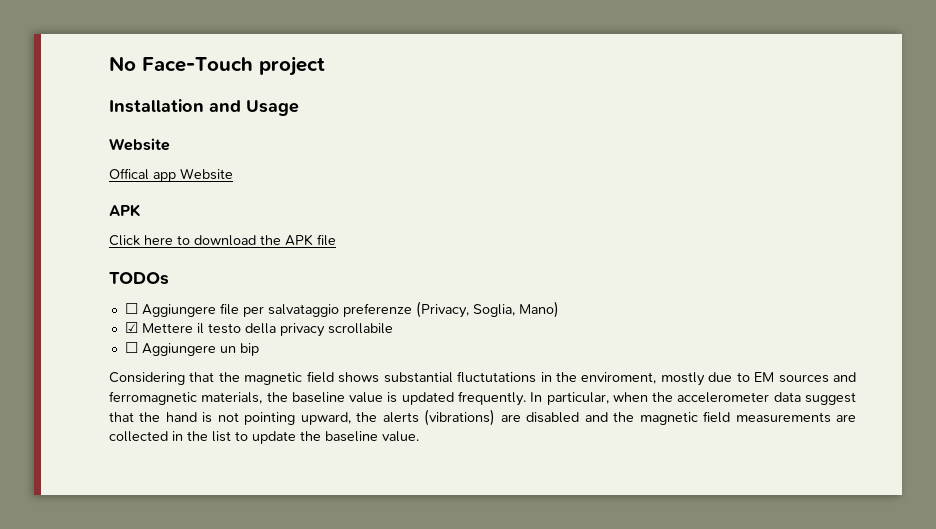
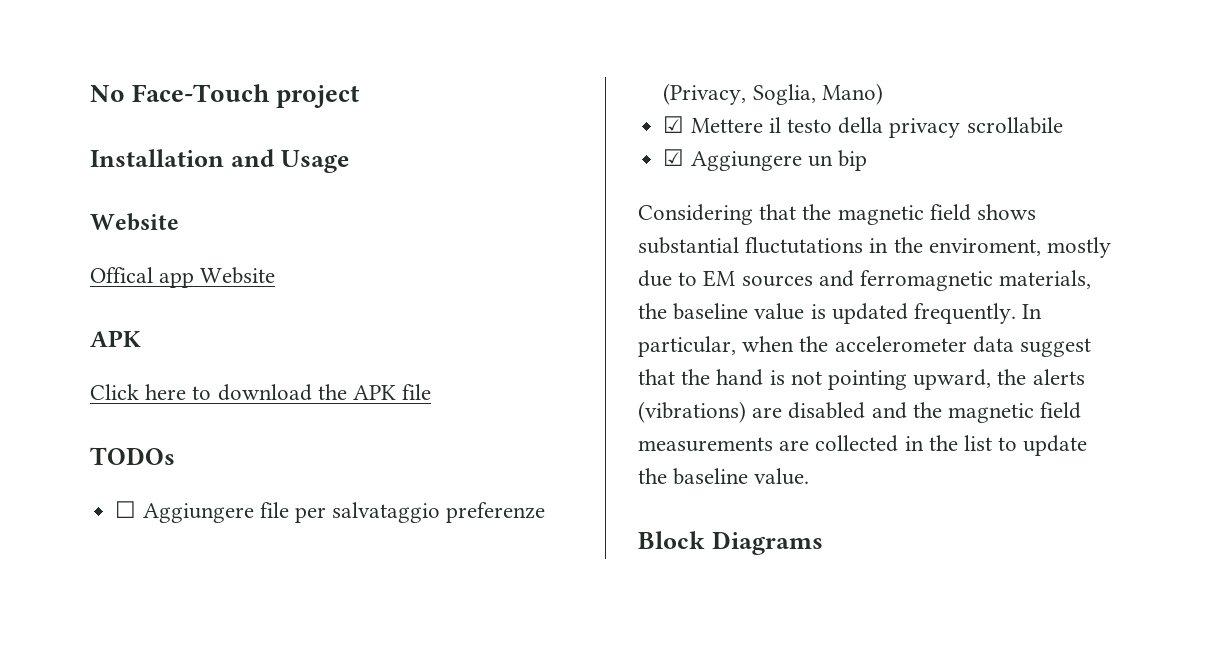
[124,342,138,353] ☐ -> [663,149,685,166] ☑
(419, 436) none -> [638,531,823,555] // Block Diagrams

